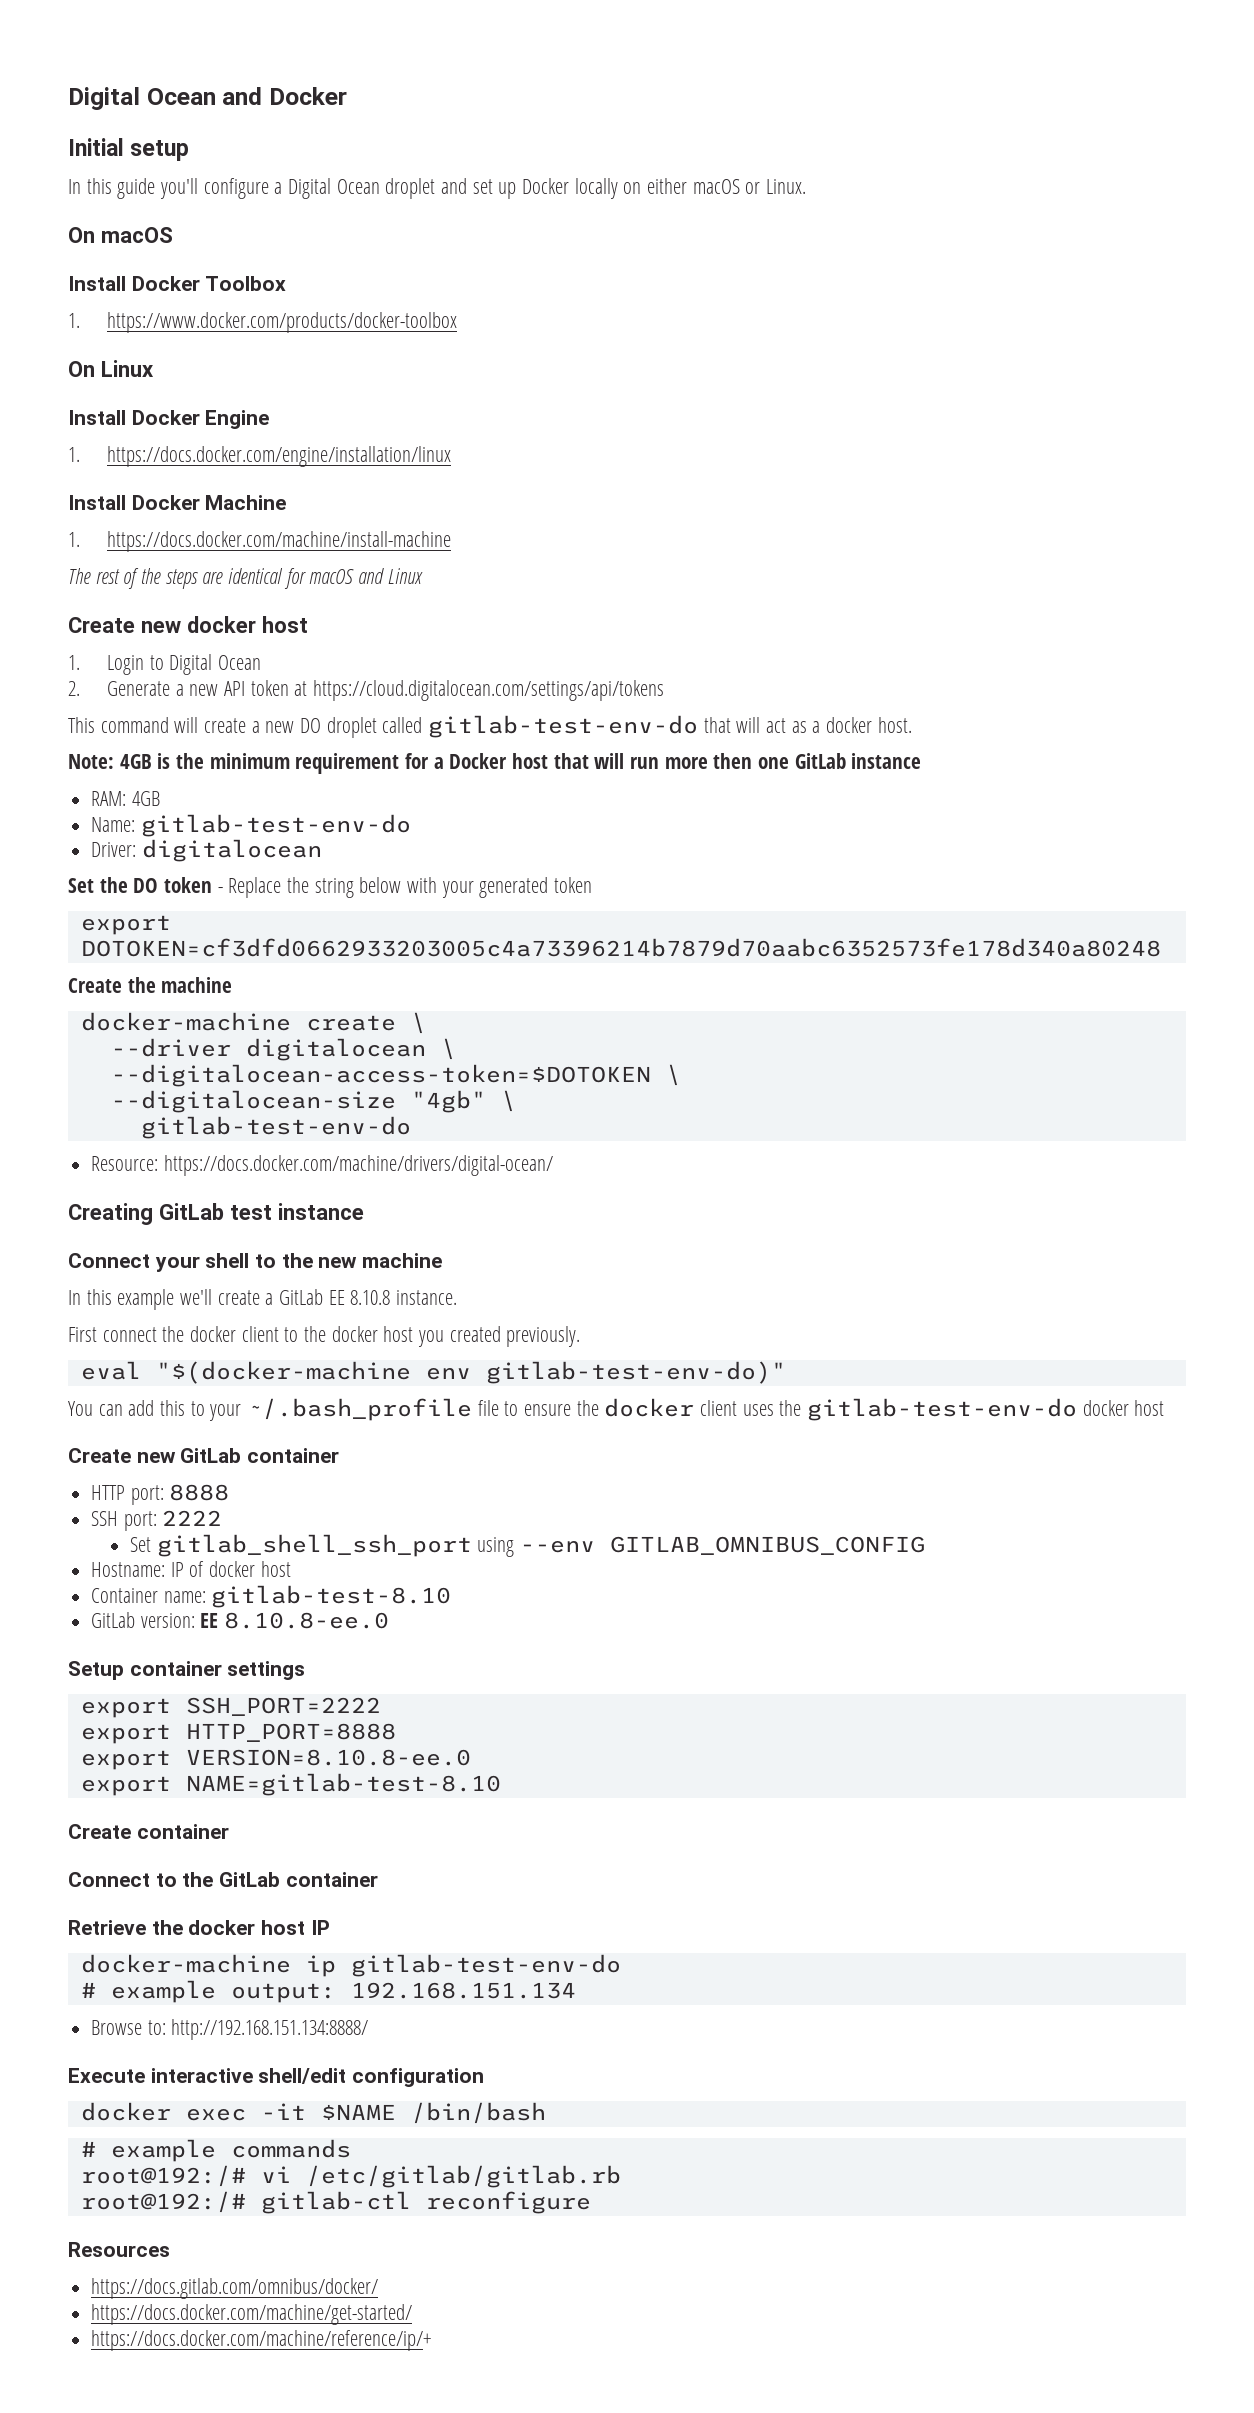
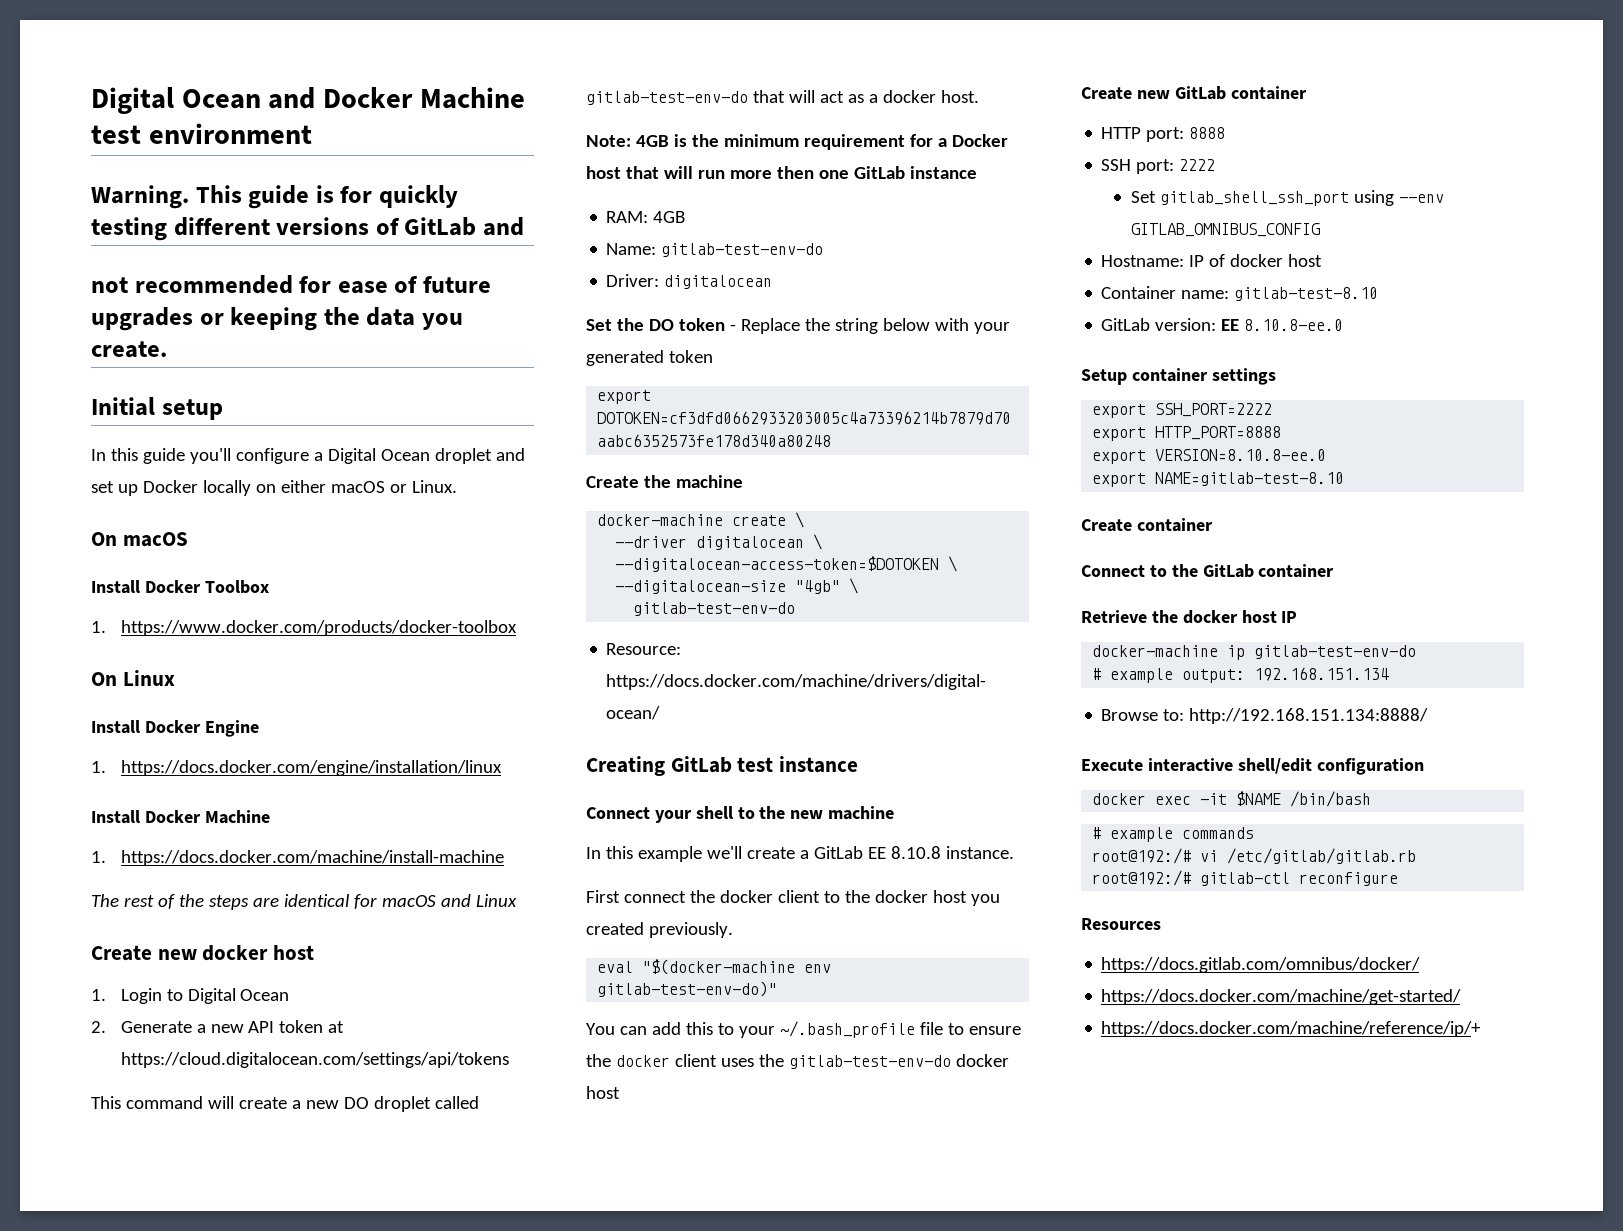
(347, 96) none -> [419,87,525,109] [91,123,312,144] [91,185,459,209] [91,217,525,241] [91,275,492,294] [91,307,464,331] [91,341,167,358] Machine test environment // Warning. This guide is for quickly testing different versions of GitLab and // not recommended for ease of future upgrades or keeping the data you create.

